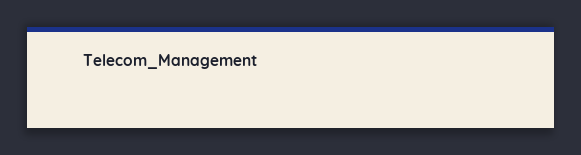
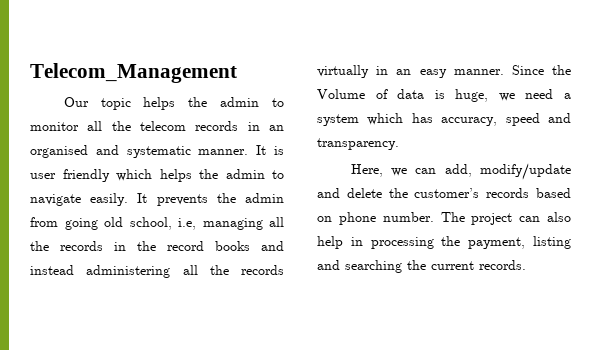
(257, 61) none -> [63,97,284,110] [30,121,284,131] [30,145,284,158] [30,169,284,182] [30,193,284,206] [30,217,284,230] [30,241,284,251] [30,265,284,278] [317,65,571,78] [317,89,571,102] [317,113,571,126] [317,138,399,150] [350,163,571,180] [317,188,571,198] [317,212,571,225] [317,236,571,249] [317,260,526,273] // Our topic helps the admin to monitor all the telecom records in an organised and systematic manner. It is user friendly which helps the admin to navigate easily. It prevents the admin from going old school, i.e, managing all the records in the record books and instead administering all the records virtually in an easy manner. Since the Volume of data is huge, we need a system which has accuracy, speed and transparency. // Here, we can add, modify/update and delete the customer’s records based on phone number. The project can also help in processing the payment, listing and searching the current records.

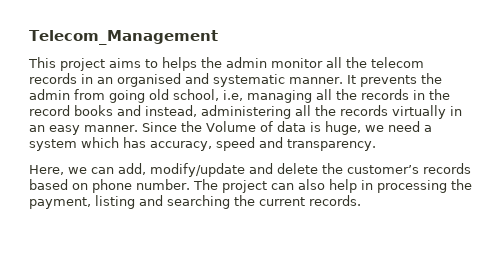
[63,97,284,110] Our topic helps the admin to -> [28,57,267,71] This project aims to helps the admin
[274,146,284,155] [30,169,284,182] [30,193,148,206] is user friendly which helps the admin to navigate easily. It -> (356, 79) none
[30,265,74,275] instead -> [145,105,197,117] instead,

